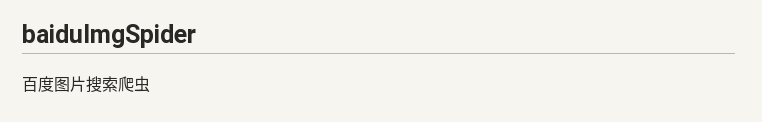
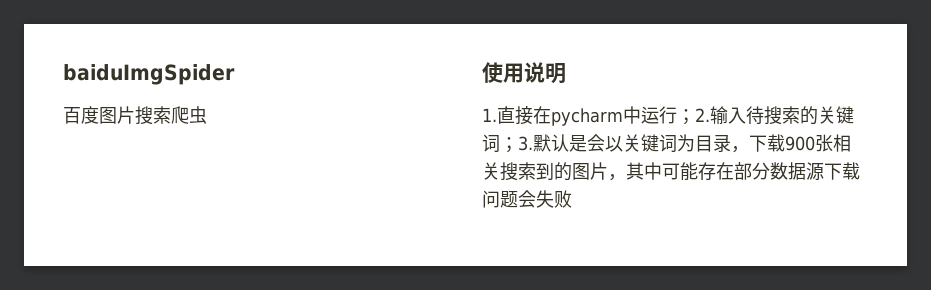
(150, 84) none -> [482,62,566,84] [482,106,854,126] [482,134,851,153] [482,162,860,181] [482,190,572,208] // 使用说明 // 1.直接在pycharm中运行；2.输入待搜索的关键词；3.默认是会以关键词为目录，下载900张相关搜索到的图片，其中可能存在部分数据源下载问题会失败

